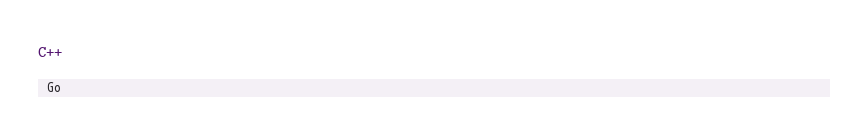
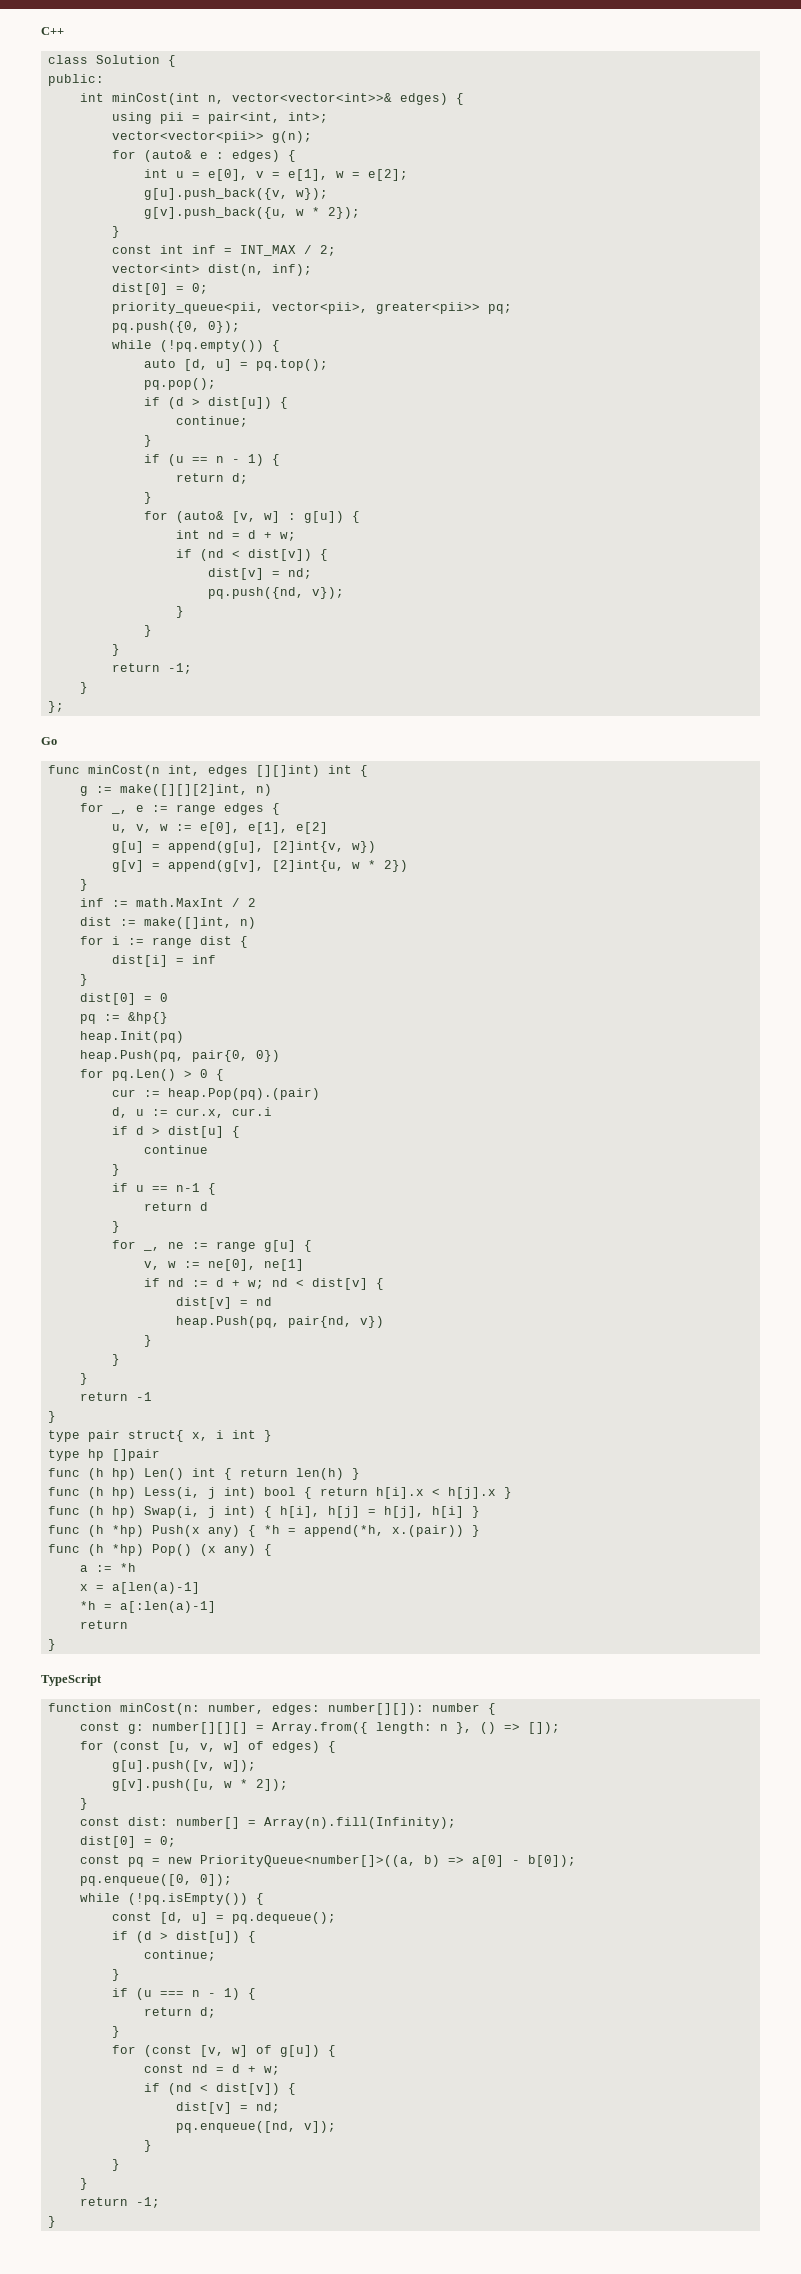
[47,82,62,92] Go -> [48,55,177,67] [48,74,105,86] [80,93,465,105] [112,112,329,124] [112,131,313,143] [112,150,297,162] [144,169,409,181] [144,188,329,200] [144,207,361,219] [112,226,121,238] [112,245,337,256] [112,264,313,276] [112,283,209,295] [112,302,513,314] [112,321,241,333] [112,340,281,352] [144,359,329,371] [144,378,217,390] [144,397,289,409] [176,416,249,427] [144,435,153,447] [144,454,281,466] [176,473,249,484] [144,492,153,504] [144,511,361,523] [176,530,297,541] [176,549,329,561] [208,568,313,580] [208,587,345,599] [176,606,185,618] [144,625,153,637] [112,644,121,656] [112,663,193,674] [80,682,89,694] [48,701,65,713] [41,737,57,745] [48,765,369,777] [80,784,273,796] [80,803,281,815] [112,822,329,834] [112,841,377,853] [112,860,409,872] [80,879,89,891] [80,898,257,907] [80,917,257,929] [80,936,249,948] [112,955,217,967] [80,974,89,986] [80,993,169,1005] [80,1012,169,1024] [80,1031,185,1043] [80,1050,281,1062] [80,1069,225,1081] [112,1088,321,1100] [112,1107,273,1118] [112,1126,241,1138] [144,1145,209,1154] [112,1164,121,1176] [112,1183,217,1195] [144,1202,209,1211] [112,1221,121,1233] [112,1240,313,1252] [144,1259,305,1271] [144,1278,385,1290] [176,1297,273,1309] [176,1316,385,1328] [144,1335,153,1347] [112,1354,121,1366] [80,1373,89,1385] [80,1392,153,1401] [48,1411,57,1423] [48,1430,273,1442] [48,1449,161,1461] [48,1468,361,1480] [48,1487,513,1499] [48,1506,481,1518] [48,1525,481,1537] [48,1544,273,1556] [80,1563,137,1572] [80,1582,201,1594] [80,1601,217,1613] [80,1620,129,1629] [48,1639,57,1651] [41,1674,102,1686] [48,1703,497,1715] [80,1722,561,1734] [80,1741,337,1753] [112,1760,257,1772] [112,1779,289,1791] [80,1798,89,1810] [80,1817,457,1829] [80,1836,177,1848] [80,1855,577,1867] [80,1874,233,1886] [80,1893,265,1905] [112,1912,337,1924] [112,1931,257,1943] [144,1950,217,1961] [112,1969,121,1981] [112,1988,257,2000] [144,2007,217,2018] [112,2026,121,2038] [112,2045,337,2057] [144,2064,281,2075] [144,2083,297,2095] [176,2102,281,2114] [176,2121,337,2133] [144,2140,153,2152] [112,2159,121,2171] [80,2178,89,2190] [80,2197,161,2208] [48,2216,57,2228] class Solution { // public: // int minCost(int n, vector<vector<int>>& edges) { // using pii = pair<int, int>; // vector<vector<pii>> g(n); // for (auto& e : edges) { // int u = e[0], v = e[1], w = e[2]; // g[u].push_back({v, w}); // g[v].push_back({u, w * 2}); // } // const int inf = INT_MAX / 2; // vector<int> dist(n, inf); // dist[0] = 0; // priority_queue<pii, vector<pii>, greater<pii>> pq; // pq.push({0, 0}); // while (!pq.empty()) { // auto [d, u] = pq.top(); // pq.pop(); // if (d > dist[u]) { // continue; // } // if (u == n - 1) { // return d; // } // for (auto& [v, w] : g[u]) { // int nd = d + w; // if (nd < dist[v]) { // dist[v] = nd; // pq.push({nd, v}); // } // } // } // return -1; // } // }; // Go // func minCost(n int, edges [][]int) int { // g := make([][][2]int, n) // for _, e := range edges { // u, v, w := e[0], e[1], e[2] // g[u] = append(g[u], [2]int{v, w}) // g[v] = append(g[v], [2]int{u, w * 2}) // } // inf := math.MaxInt / 2 // dist := make([]int, n) // for i := range dist { // dist[i] = inf // } // dist[0] = 0 // pq := &hp{} // heap.Init(pq) // heap.Push(pq, pair{0, 0}) // for pq.Len() > 0 { // cur := heap.Pop(pq).(pair) // d, u := cur.x, cur.i // if d > dist[u] { // continue // } // if u == n-1 { // return d // } // for _, ne := range g[u] { // v, w := ne[0], ne[1] // if nd := d + w; nd < dist[v] { // dist[v] = nd // heap.Push(pq, pair{nd, v}) // } // } // } // return -1 // } // type pair struct{ x, i int } // type hp []pair // func (h hp) Len() int { return len(h) } // func (h hp) Less(i, j int) bool { return h[i].x < h[j].x } // func (h hp) Swap(i, j int) { h[i], h[j] = h[j], h[i] } // func (h *hp) Push(x any) { *h = append(*h, x.(pair)) } // func (h *hp) Pop() (x any) { // a := *h // x = a[len(a)-1] // *h = a[:len(a)-1] // return // } // TypeScript // function minCost(n: number, edges: number[][]): number { // const g: number[][][] = Array.from({ length: n }, () => []); // for (const [u, v, w] of edges) { // g[u].push([v, w]); // g[v].push([u, w * 2]); // } // const dist: number[] = Array(n).fill(Infinity); // dist[0] = 0; // const pq = new PriorityQueue<number[]>((a, b) => a[0] - b[0]); // pq.enqueue([0, 0]); // while (!pq.isEmpty()) { // const [d, u] = pq.dequeue(); // if (d > dist[u]) { // continue; // } // if (u === n - 1) { // return d; // } // for (const [v, w] of g[u]) { // const nd = d + w; // if (nd < dist[v]) { // dist[v] = nd; // pq.enqueue([nd, v]); // } // } // } // return -1; // }

